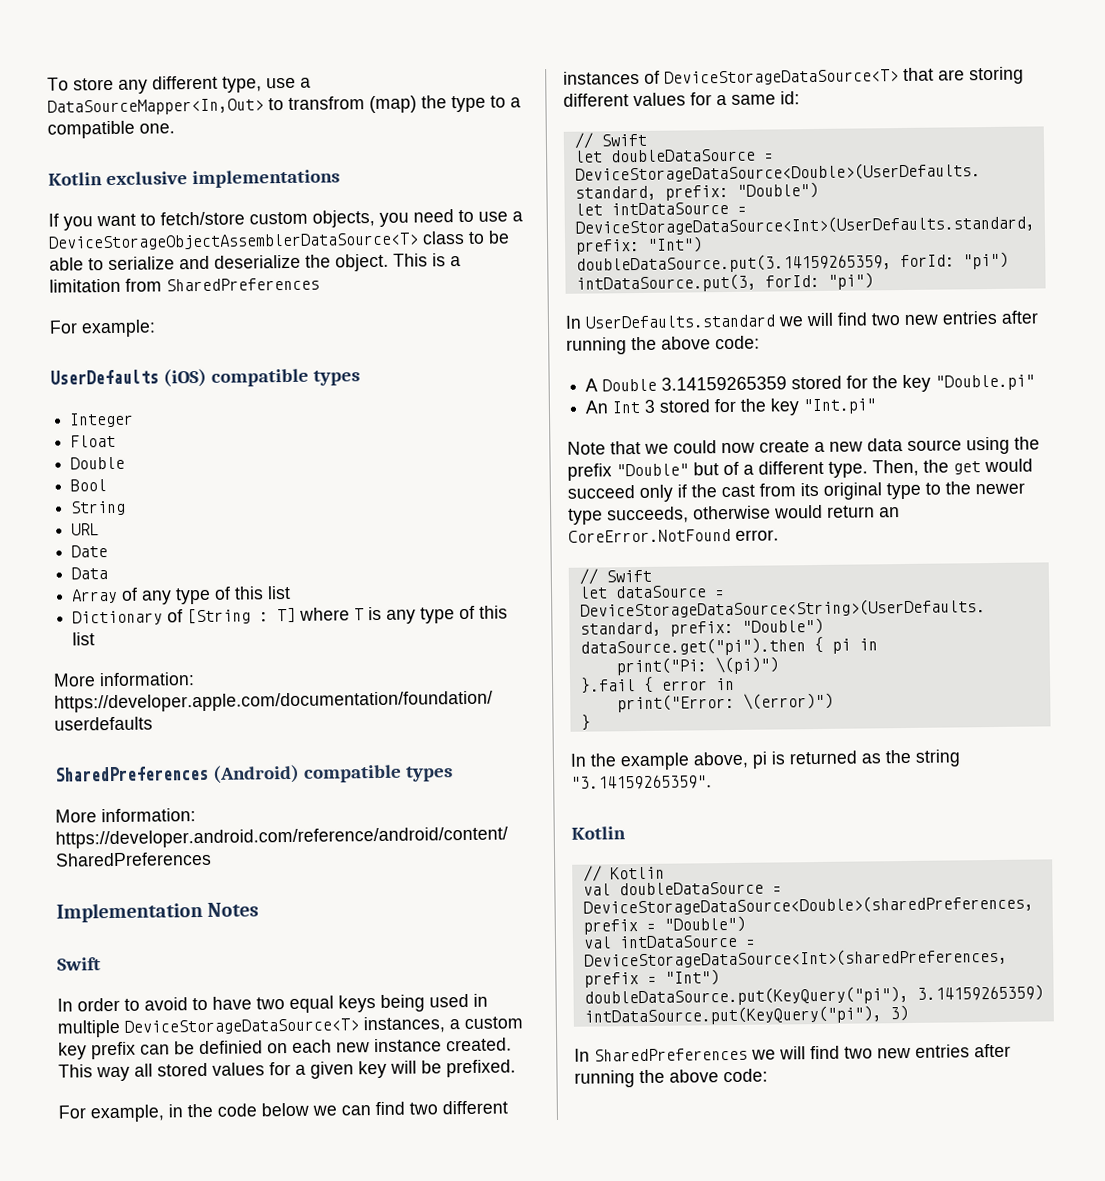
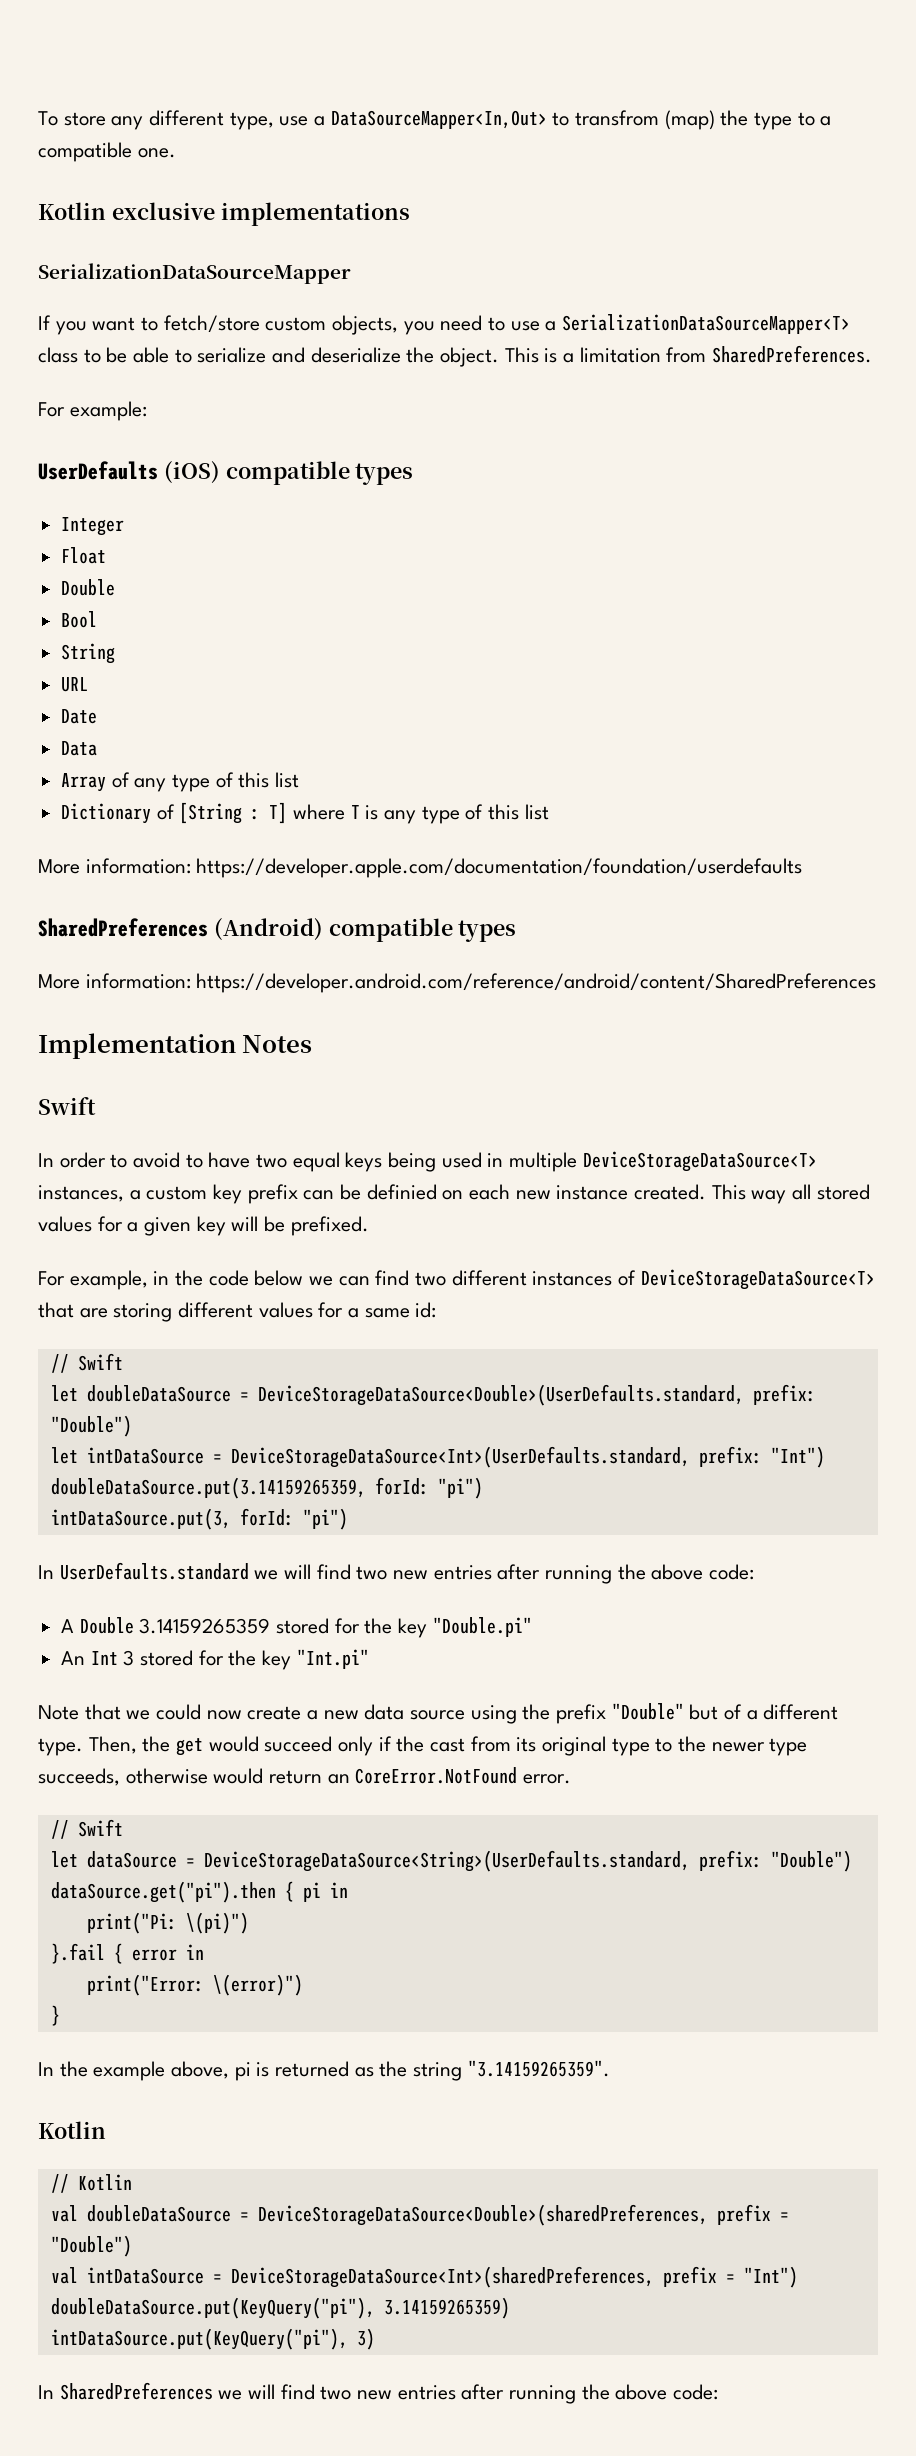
(340, 179) none -> [38,263,351,284] // SerializationDataSourceMapper
[48,232,419,251] DeviceStorageObjectAssemblerDataSource<T> -> [562,314,851,334] SerializationDataSourceMapper<T>
[166,277,320,292] SharedPreferences -> [712,345,873,363] SharedPreferences.

